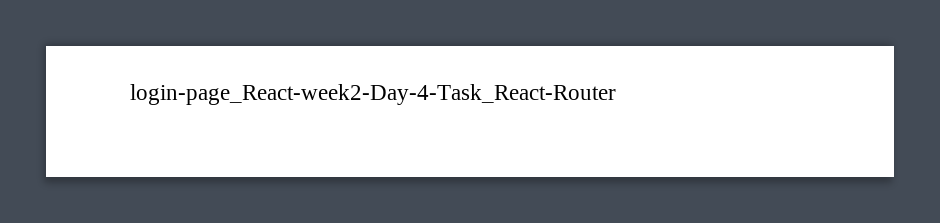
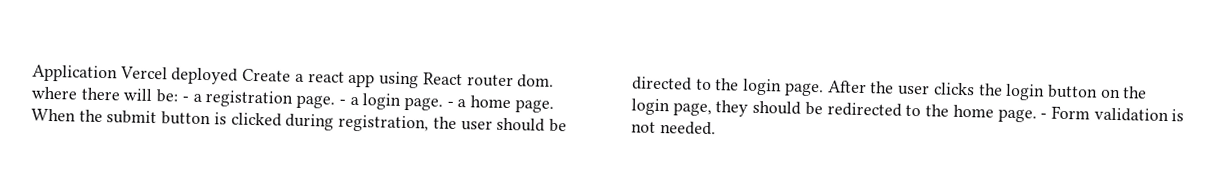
[130,84,616,105] login-page_React-week2-Day-4-Task_React-Router -> [32,64,555,89] [31,86,554,113] [31,108,567,133] [632,76,1148,101] [631,98,1185,123] [631,121,716,136] Application Vercel deployed Create a react app using React router dom. where there will be: - a registration page. - a login page. - a home page. When the submit button is clicked during registration, the user should be directed to the login page. After the user clicks the login button on the login page, they should be redirected to the home page. - Form validation is not needed.

